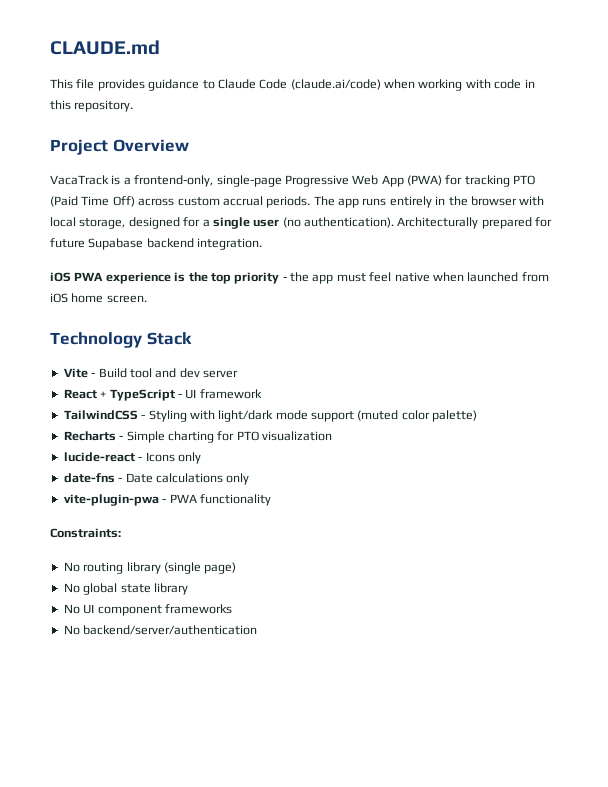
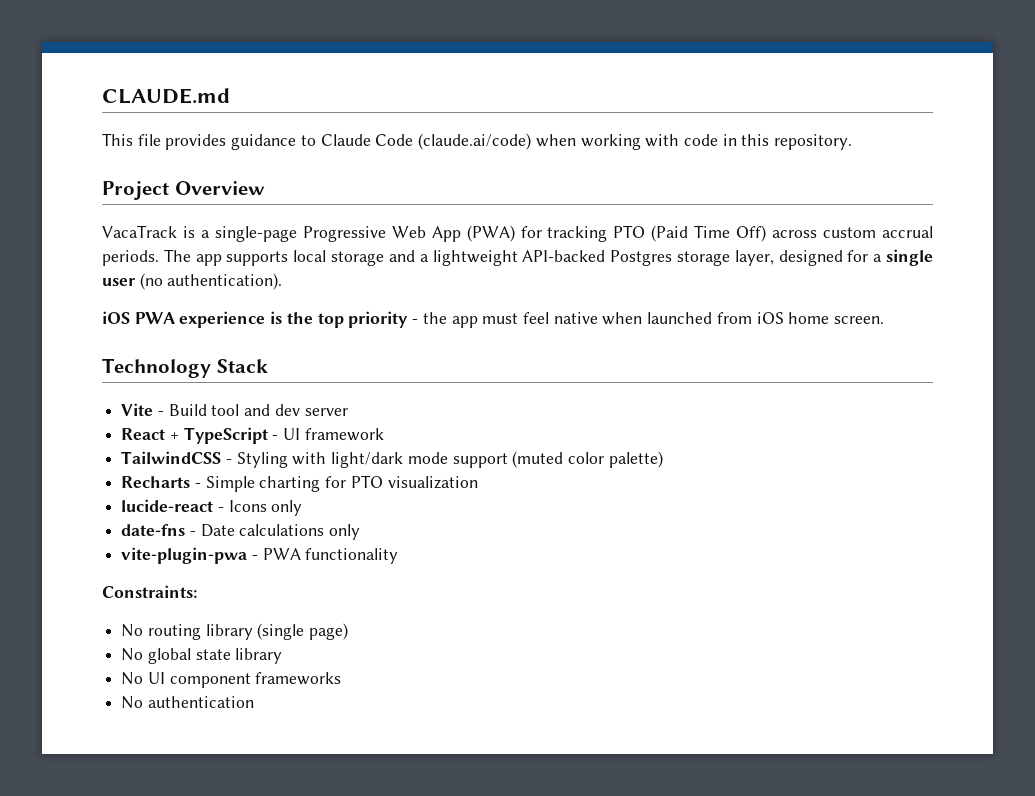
[134,175,214,187] frontend-only, -> (210, 234) none
[362,196,545,208] [50,217,126,229] runs entirely in the browser with local storage, -> [226,250,774,266] supports local storage and a lightweight API-backed Postgres storage layer,
[397,217,553,229] [50,238,263,250] Architecturally prepared for future Supabase backend integration. -> (283, 281) none
[83,625,258,635] backend/server/authentication -> [147,696,254,708] authentication

